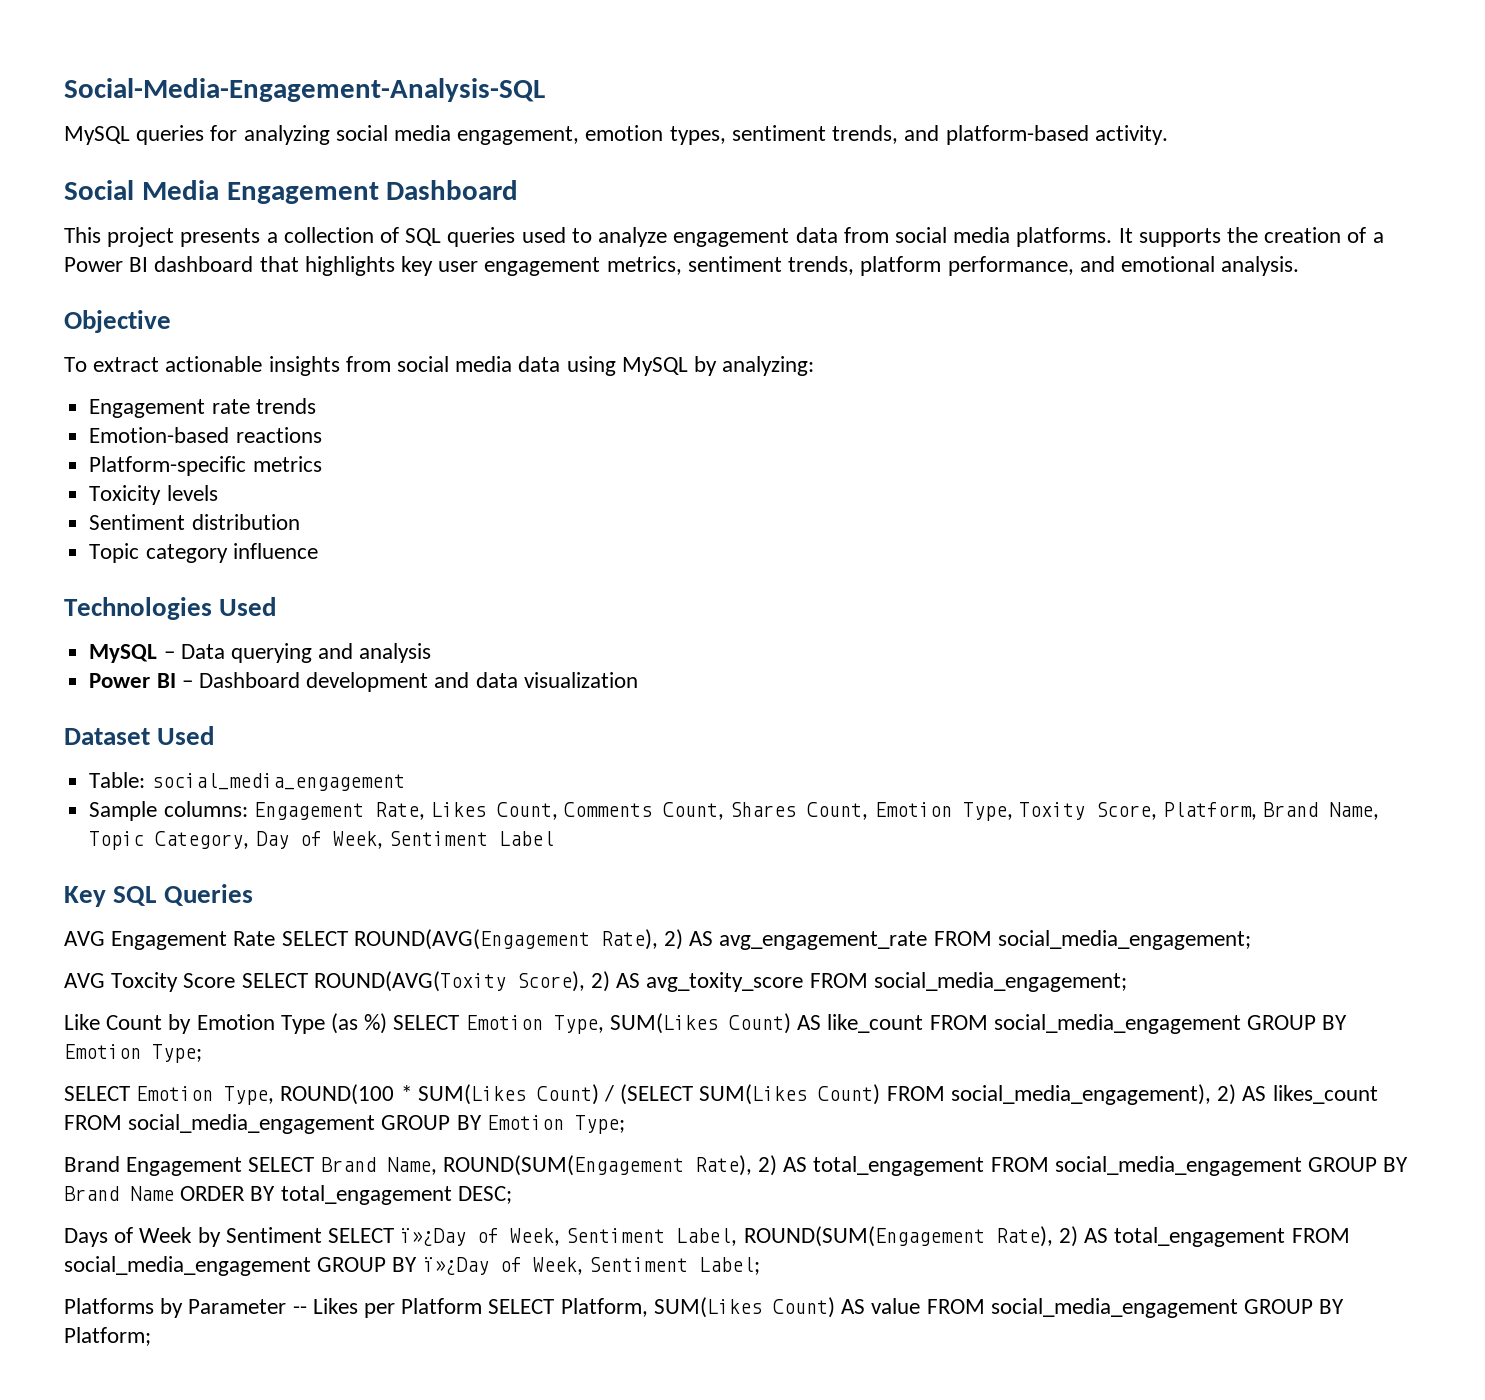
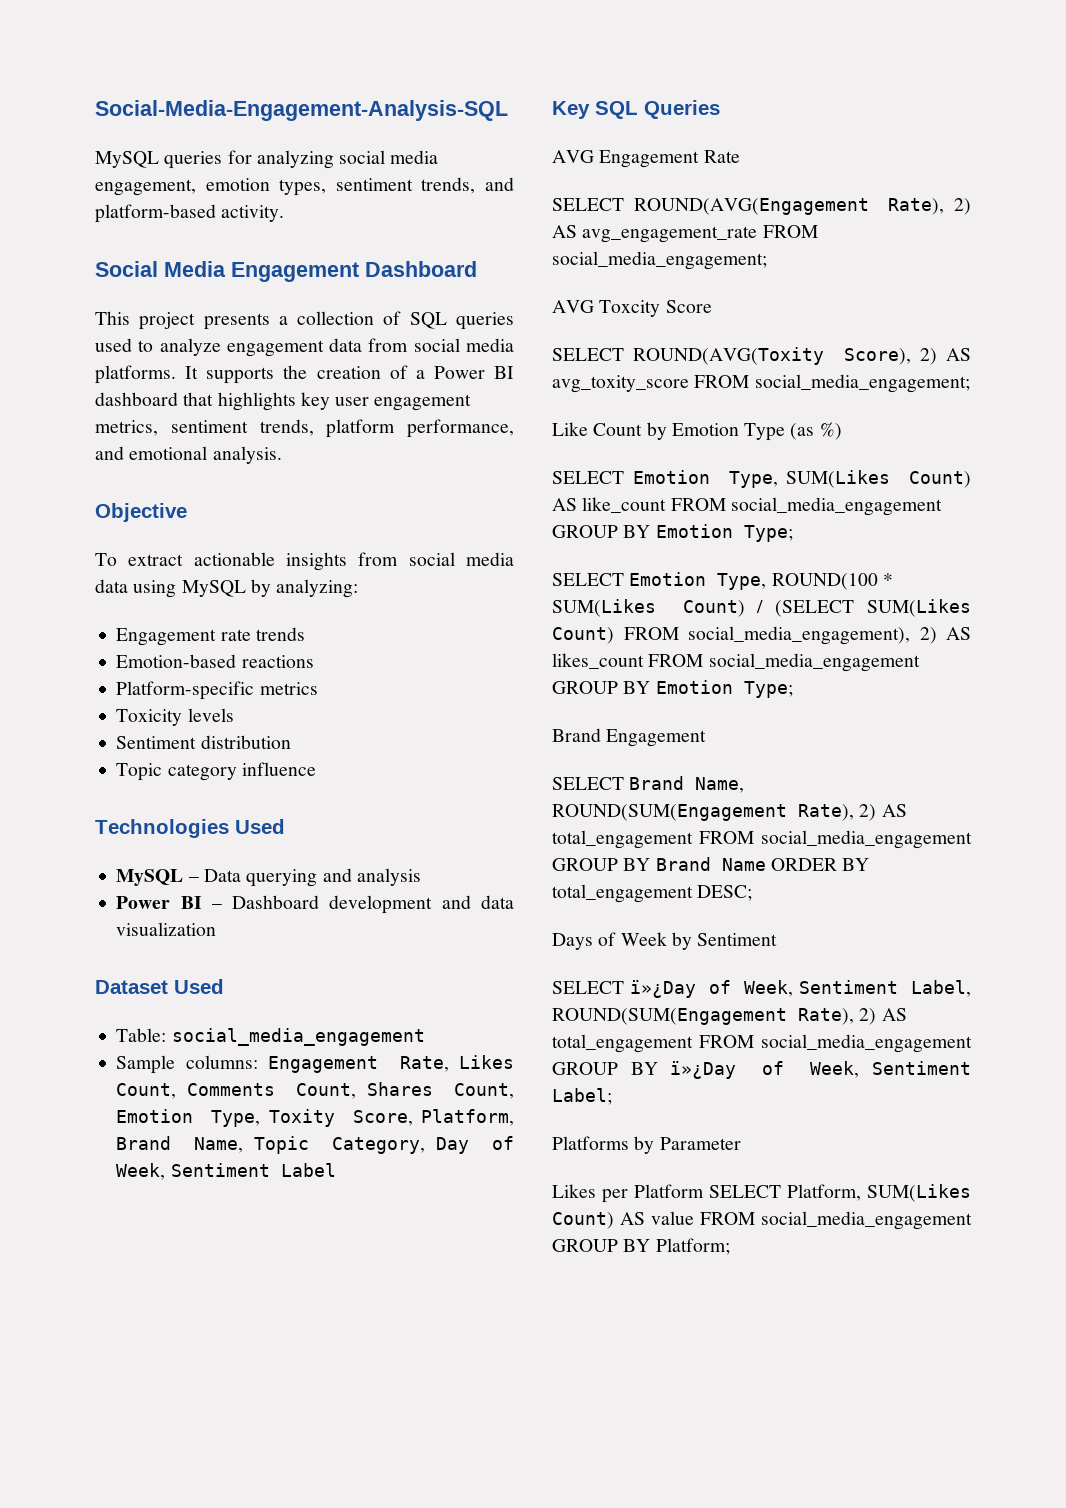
(276, 938) none -> (740, 156) //
(236, 980) none -> (712, 306) //
(388, 1023) none -> (842, 431) //
(243, 1166) none -> (707, 738) //
(322, 1235) none -> (778, 939) //
[292,1306,307,1314] -- -> (741, 1143) //

